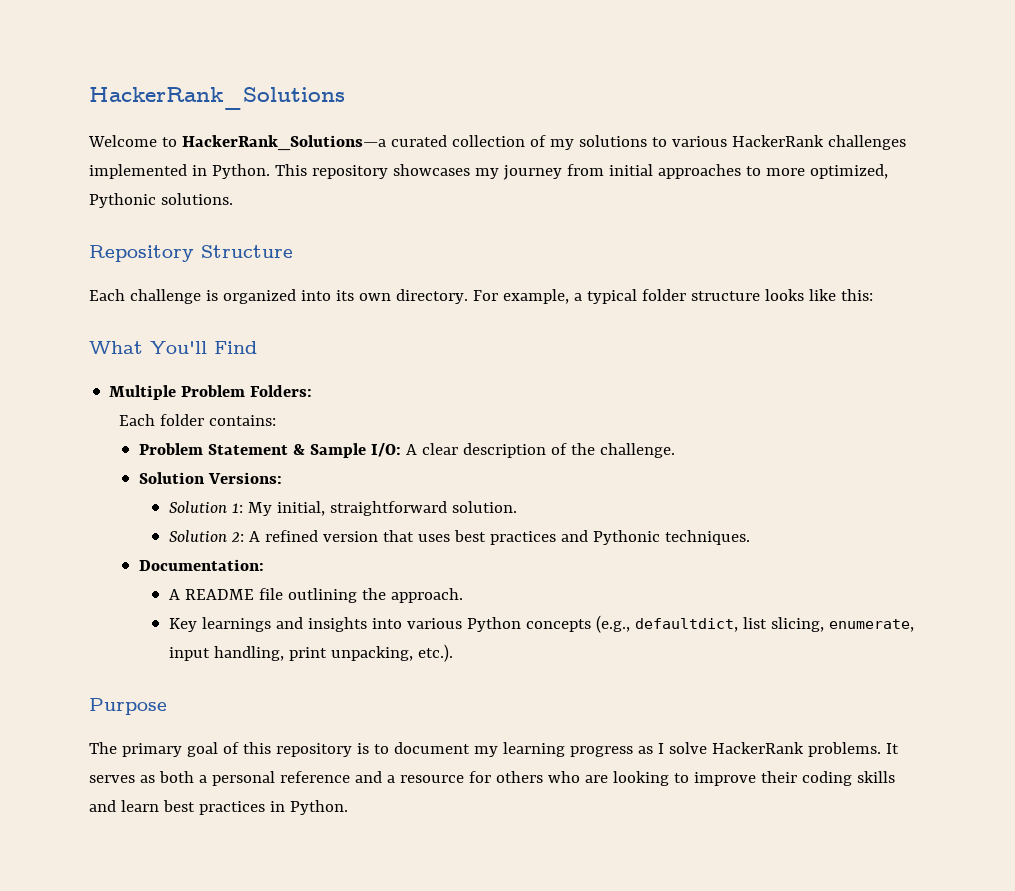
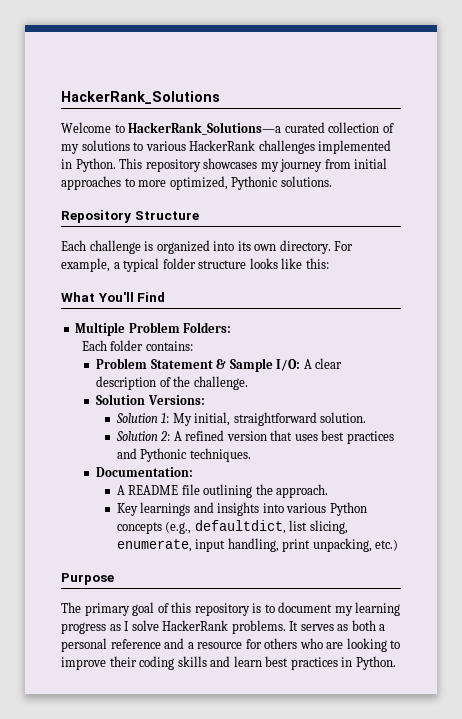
[417,644,453,662] etc.). -> [375,539,399,551] etc.)

